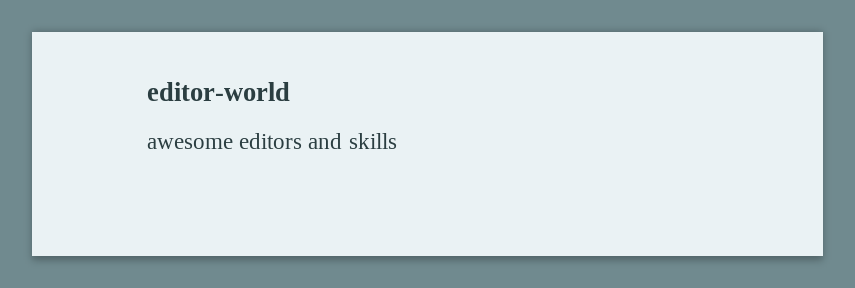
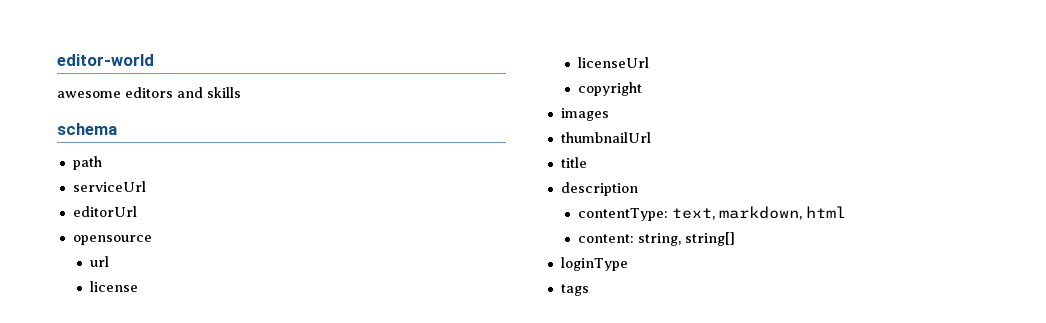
(397, 141) none -> [57,123,117,135] [72,156,102,170] [72,181,146,192] [72,206,137,217] [72,235,152,245] [89,256,109,267] [89,281,138,292] [577,57,649,68] [577,82,642,96] [560,108,609,121] [560,132,651,143] [560,157,587,168] [560,182,638,196] [577,206,846,221] [577,232,735,246] [560,257,628,271] [560,284,589,296] // schema // path // serviceUrl // editorUrl // opensource // url // license // licenseUrl // copyright // images // thumbnailUrl // title // description // contentType: text, markdown, html // content: string, string[] // loginType // tags

